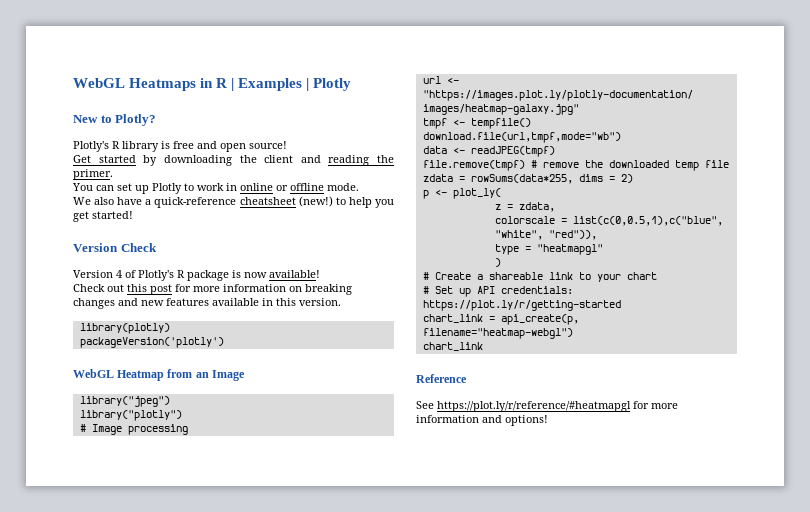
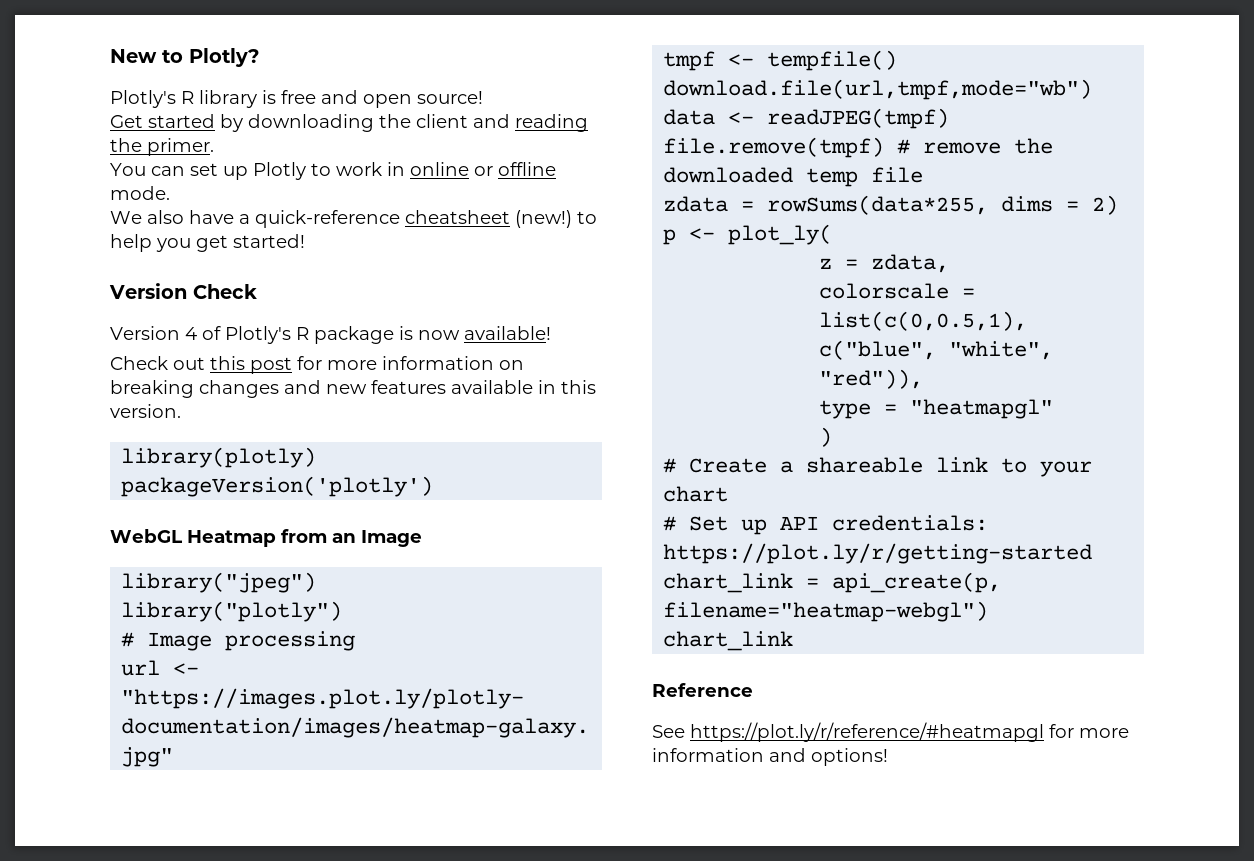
[73,78,352,91] WebGL Heatmaps in R | Examples | Plotly // -> (110, 56) none

